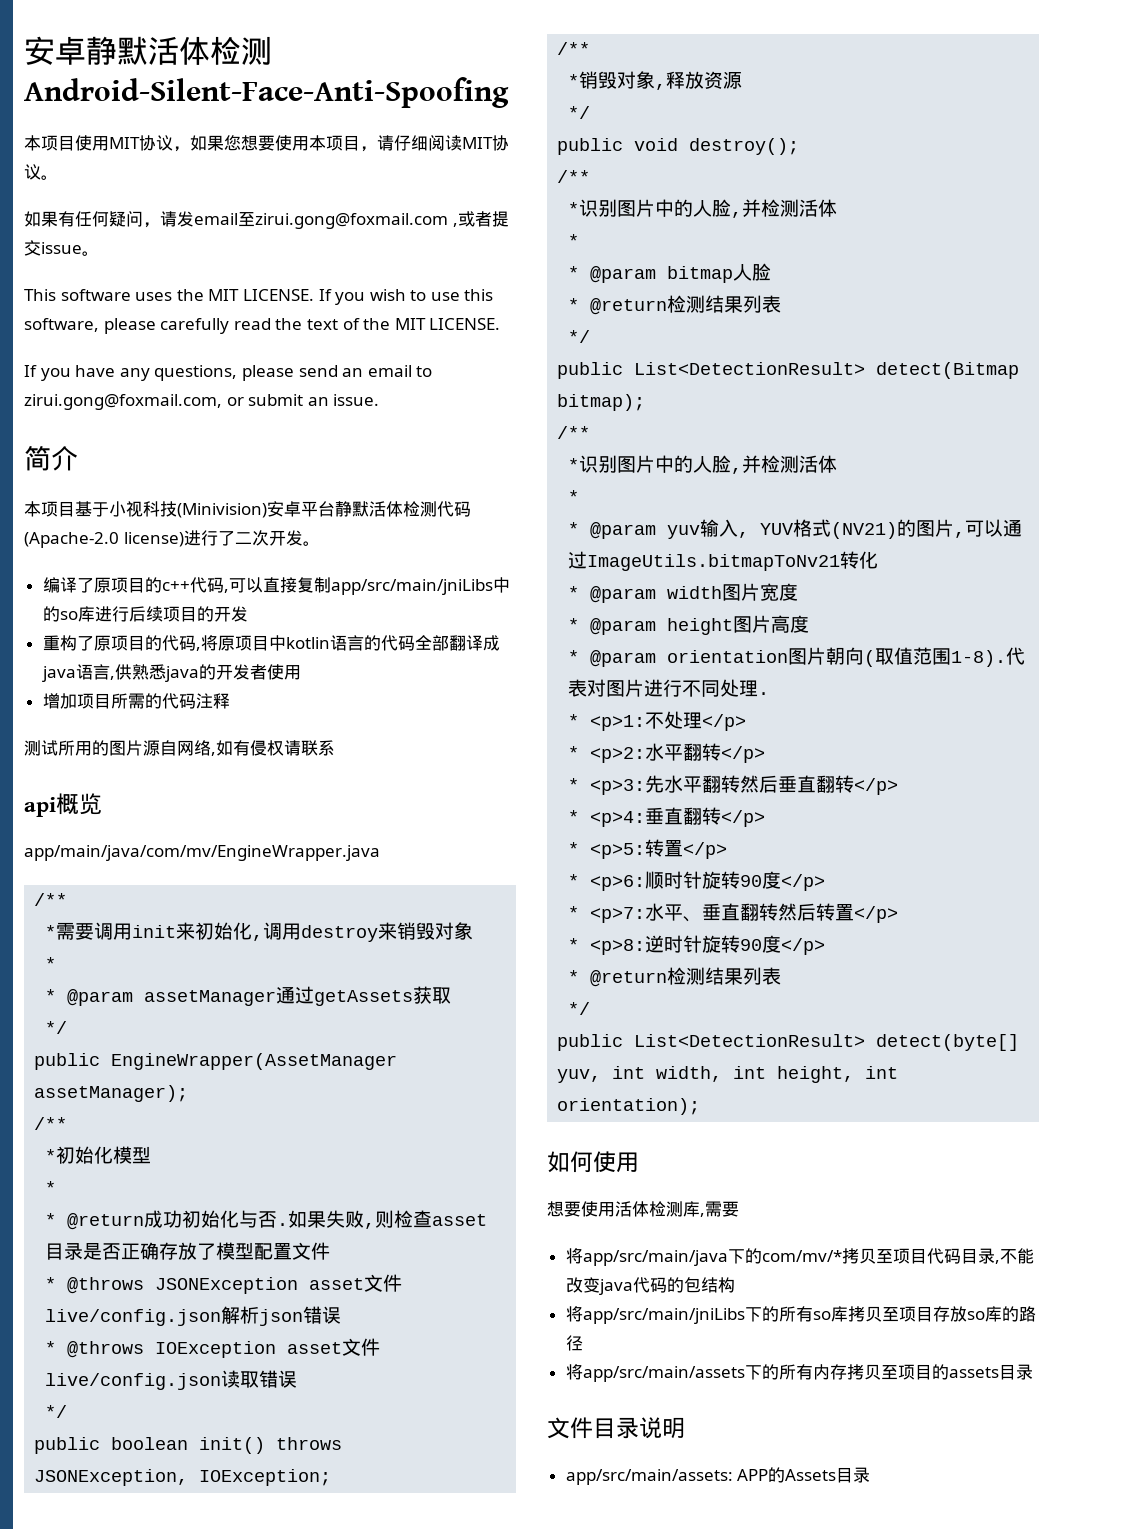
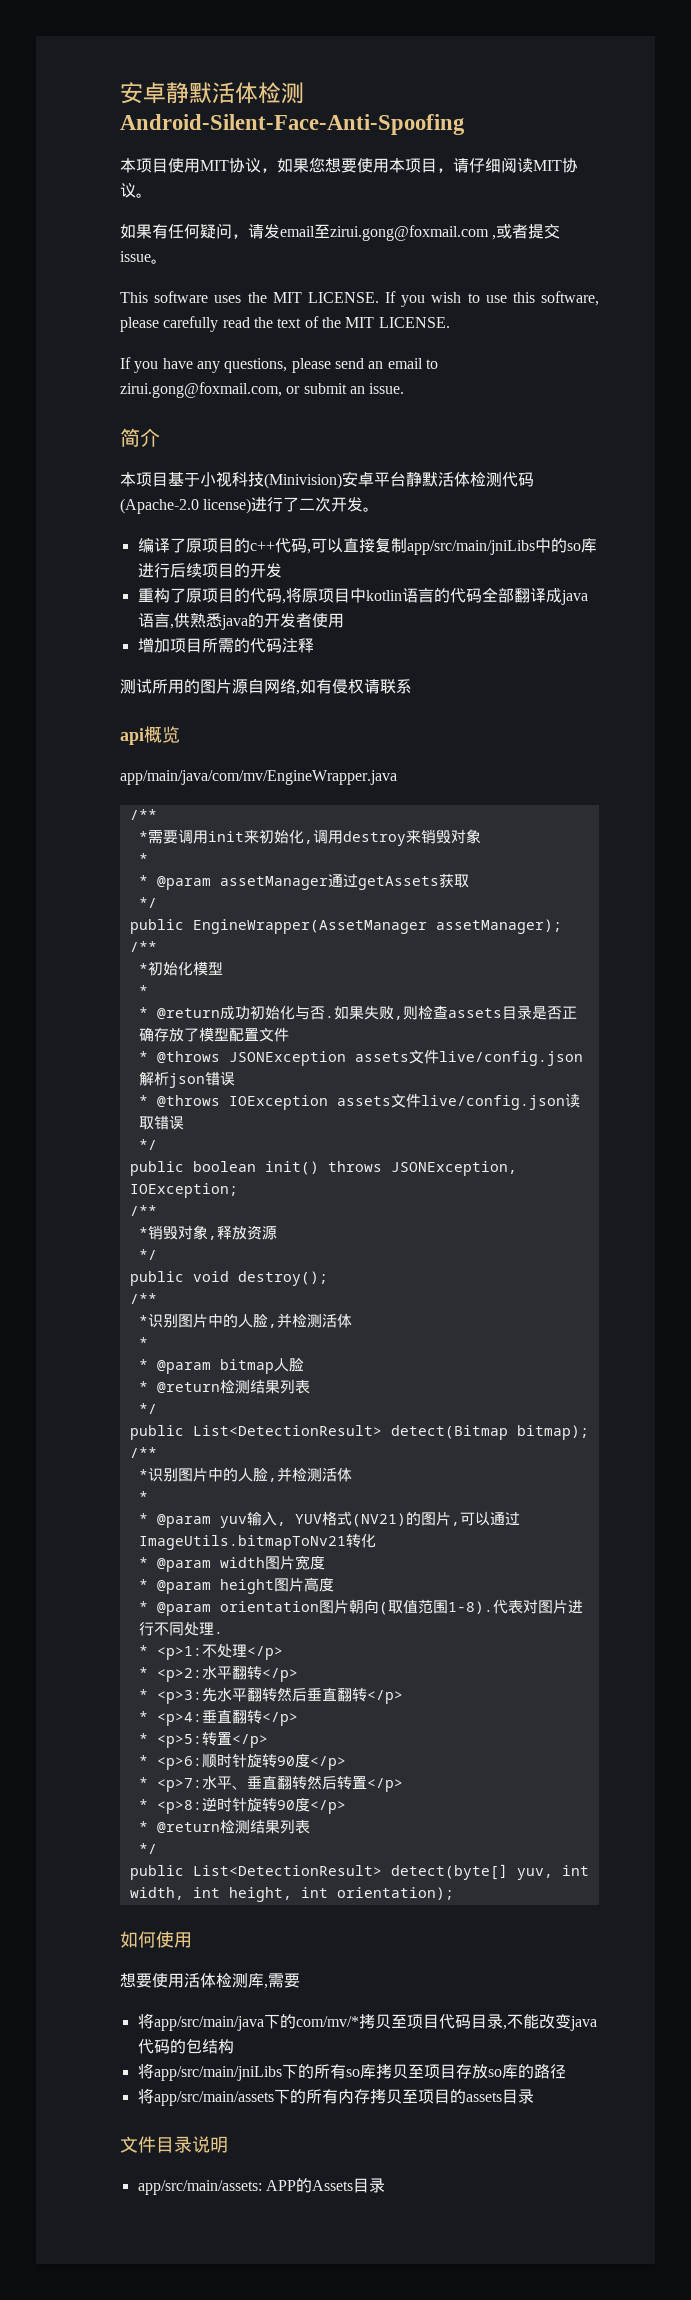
[432,1214,488,1226] asset -> [447,1008,502,1018] assets
[309,1278,365,1290] asset -> [354,1052,409,1062] assets
[287,1342,343,1354] asset -> [336,1096,391,1106] assets

